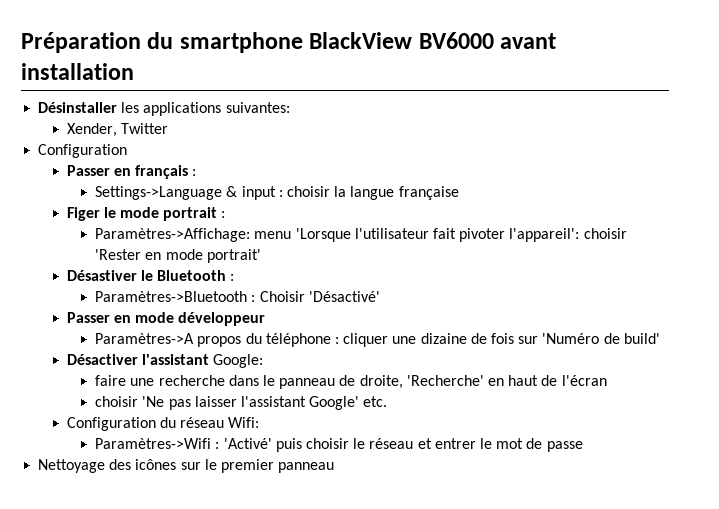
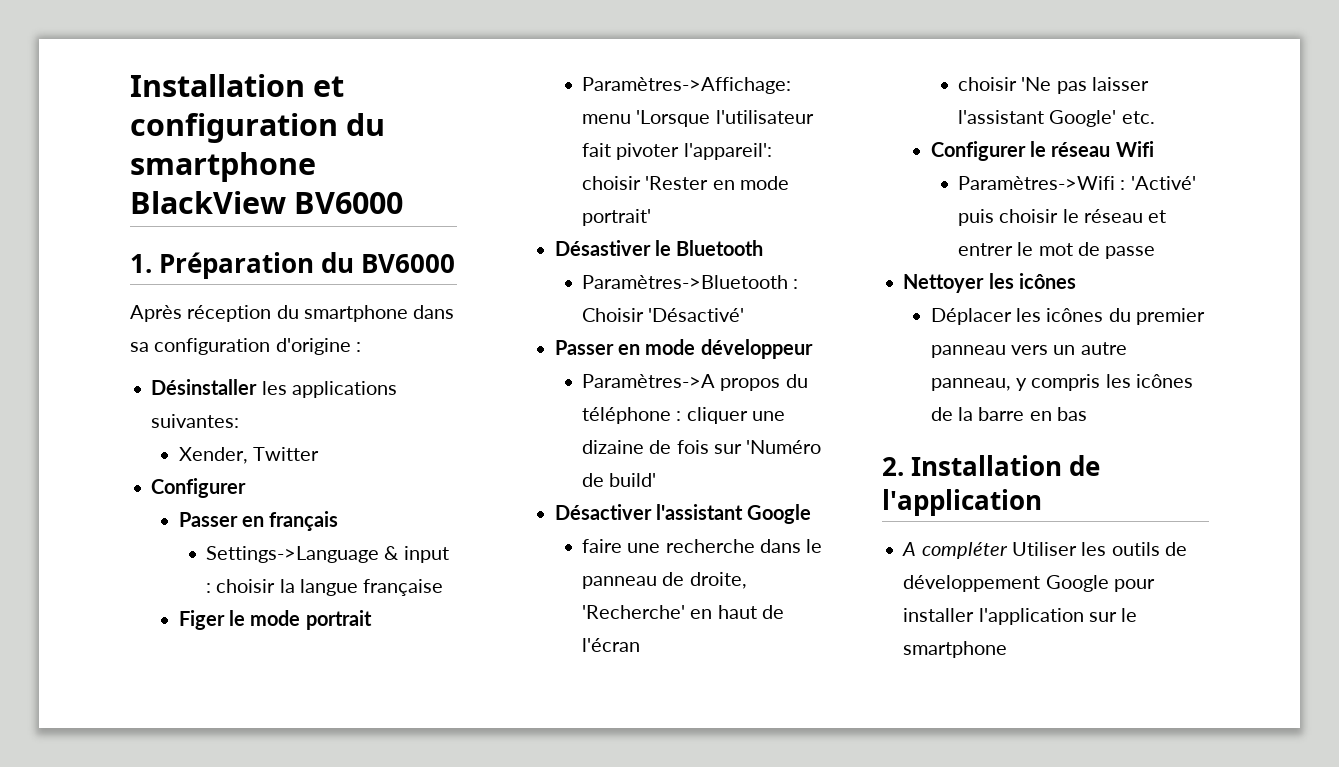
[21,32,141,53] Préparation -> [130,74,345,97] [130,113,338,143] Installation et configuration
[500,33,557,49] [21,63,134,80] avant installation -> [130,252,456,279] [130,305,455,322] [130,338,361,355] // 1. Préparation du BV6000 // Après réception du smartphone dans sa configuration d'origine :
[38,144,128,158] Configuration -> [151,478,247,498] Configurer
[192,169,197,176] : -> (339, 521) none
[221,211,226,218] : -> (372, 620) none
[230,274,235,281] : -> (764, 248) none
[213,354,264,368] Google: -> [747,504,812,524] Google
[66,417,260,431] Configuration du réseau Wifi: -> [930,141,1154,161] Configurer le réseau Wifi
[38,459,335,473] Nettoyage des icônes sur le premier panneau -> [903,273,1076,293] [930,308,1205,325] [930,342,1127,358] [930,374,1193,391] [930,407,1087,421] [882,455,1101,476] [882,489,1042,516] [902,542,1187,559] [903,575,1155,592] [903,608,1138,625] [903,641,1008,658] Nettoyer les icônes // Déplacer les icônes du premier panneau vers un autre panneau, y compris les icônes de la barre en bas // 2. Installation de l'application // A compléter Utiliser les outils de développement Google pour installer l'application sur le smartphone

